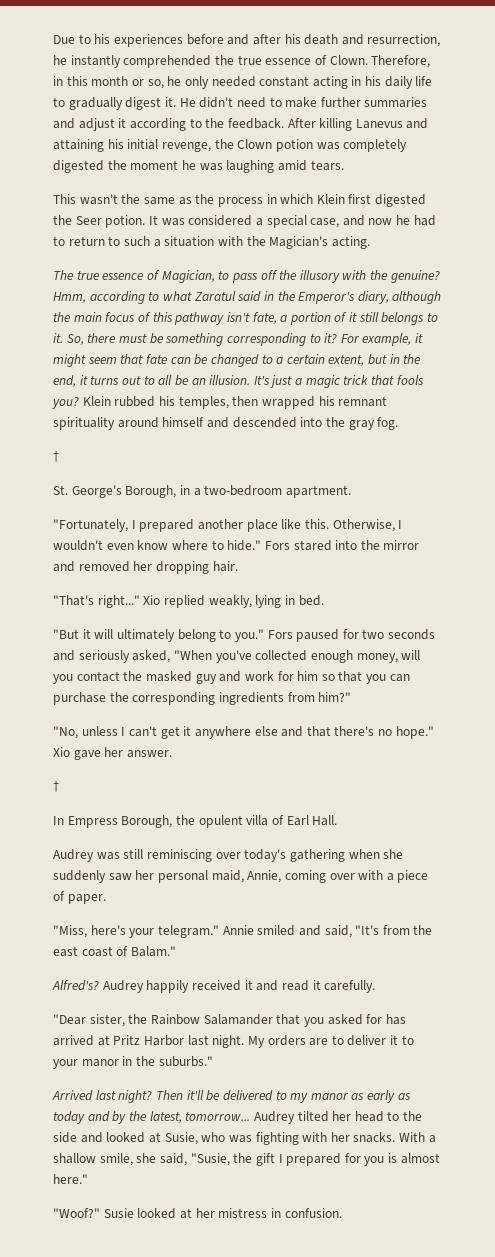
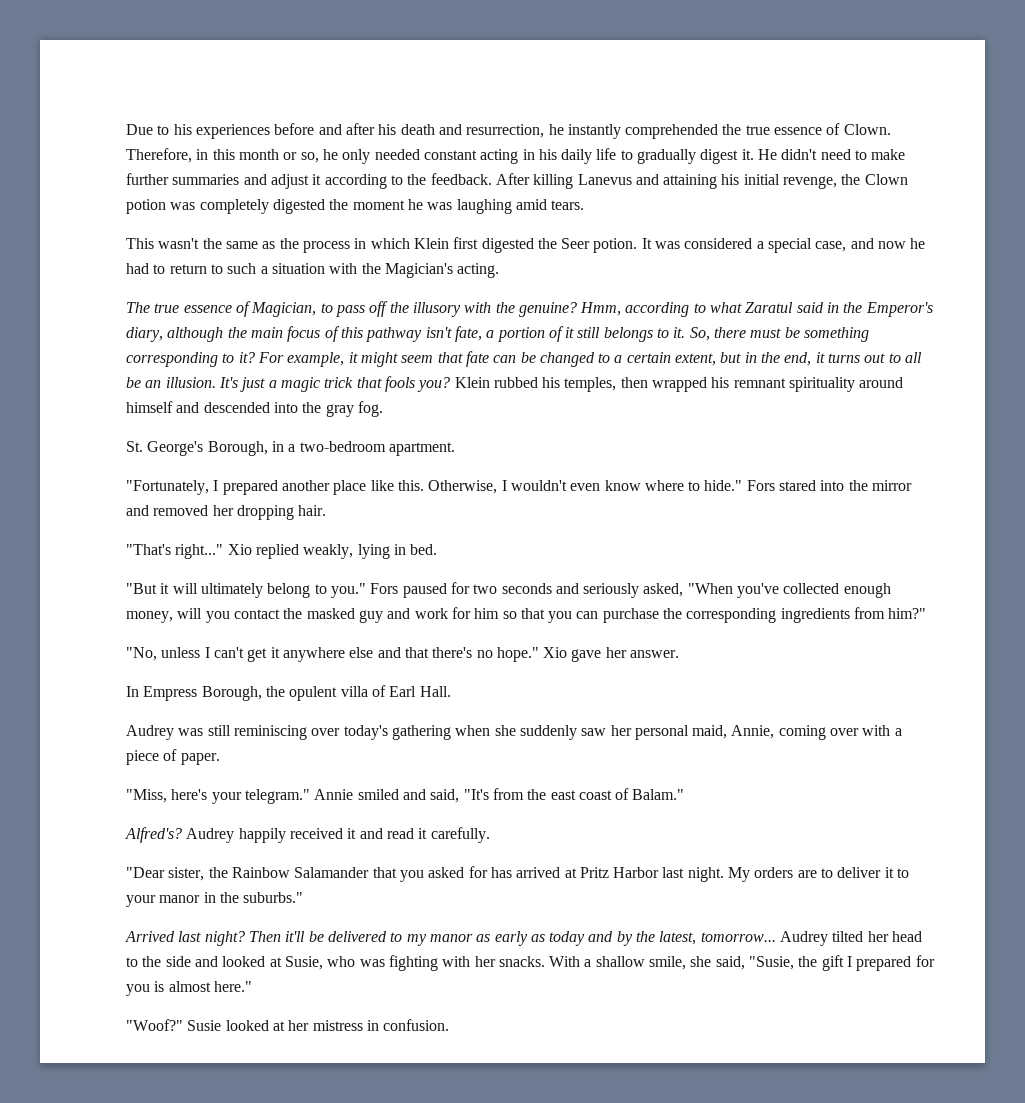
[53,451,59,462] // † -> (383, 409) none
[53,781,59,792] // † -> (680, 654) none

